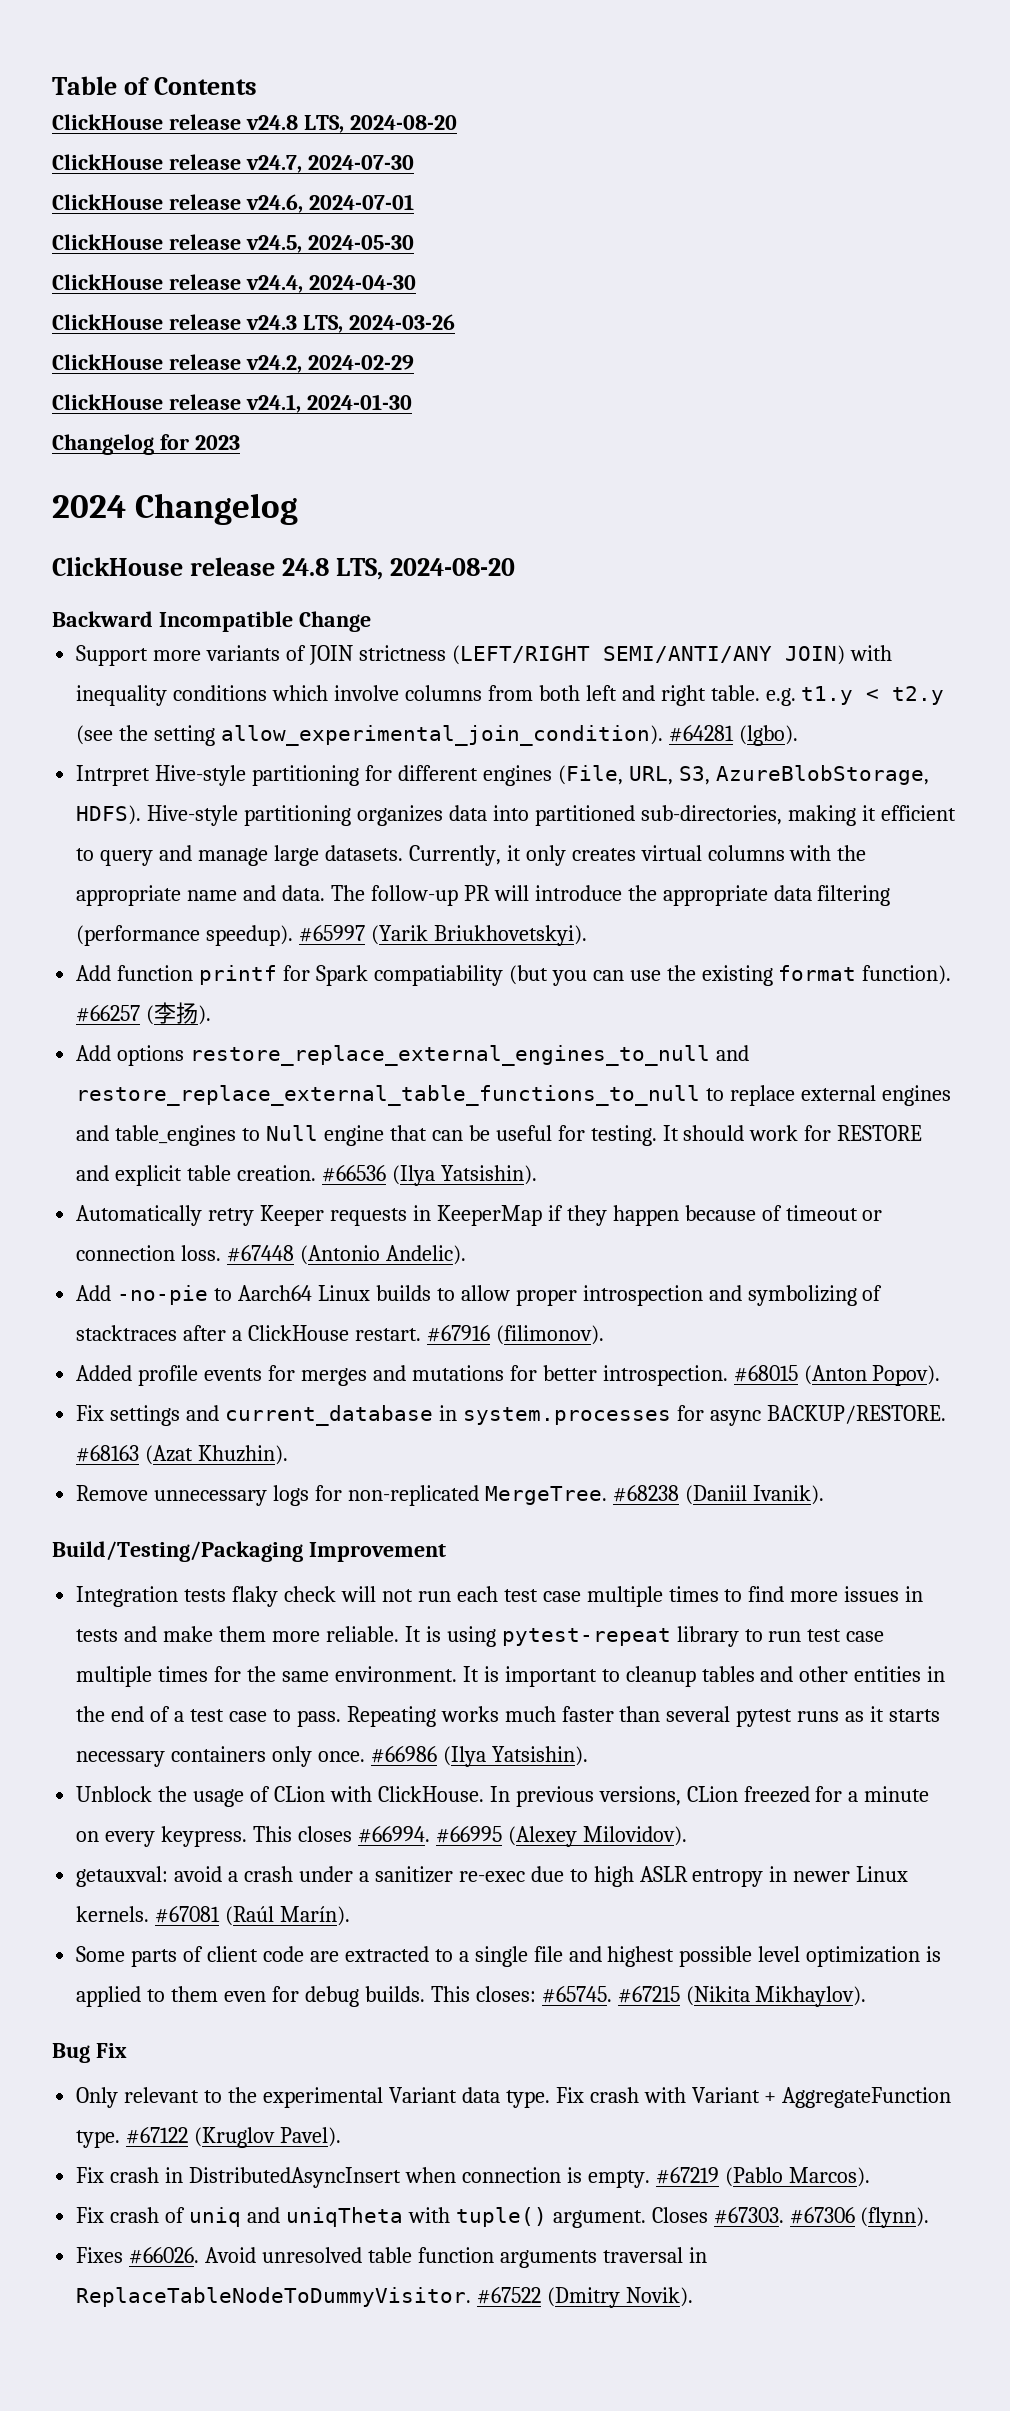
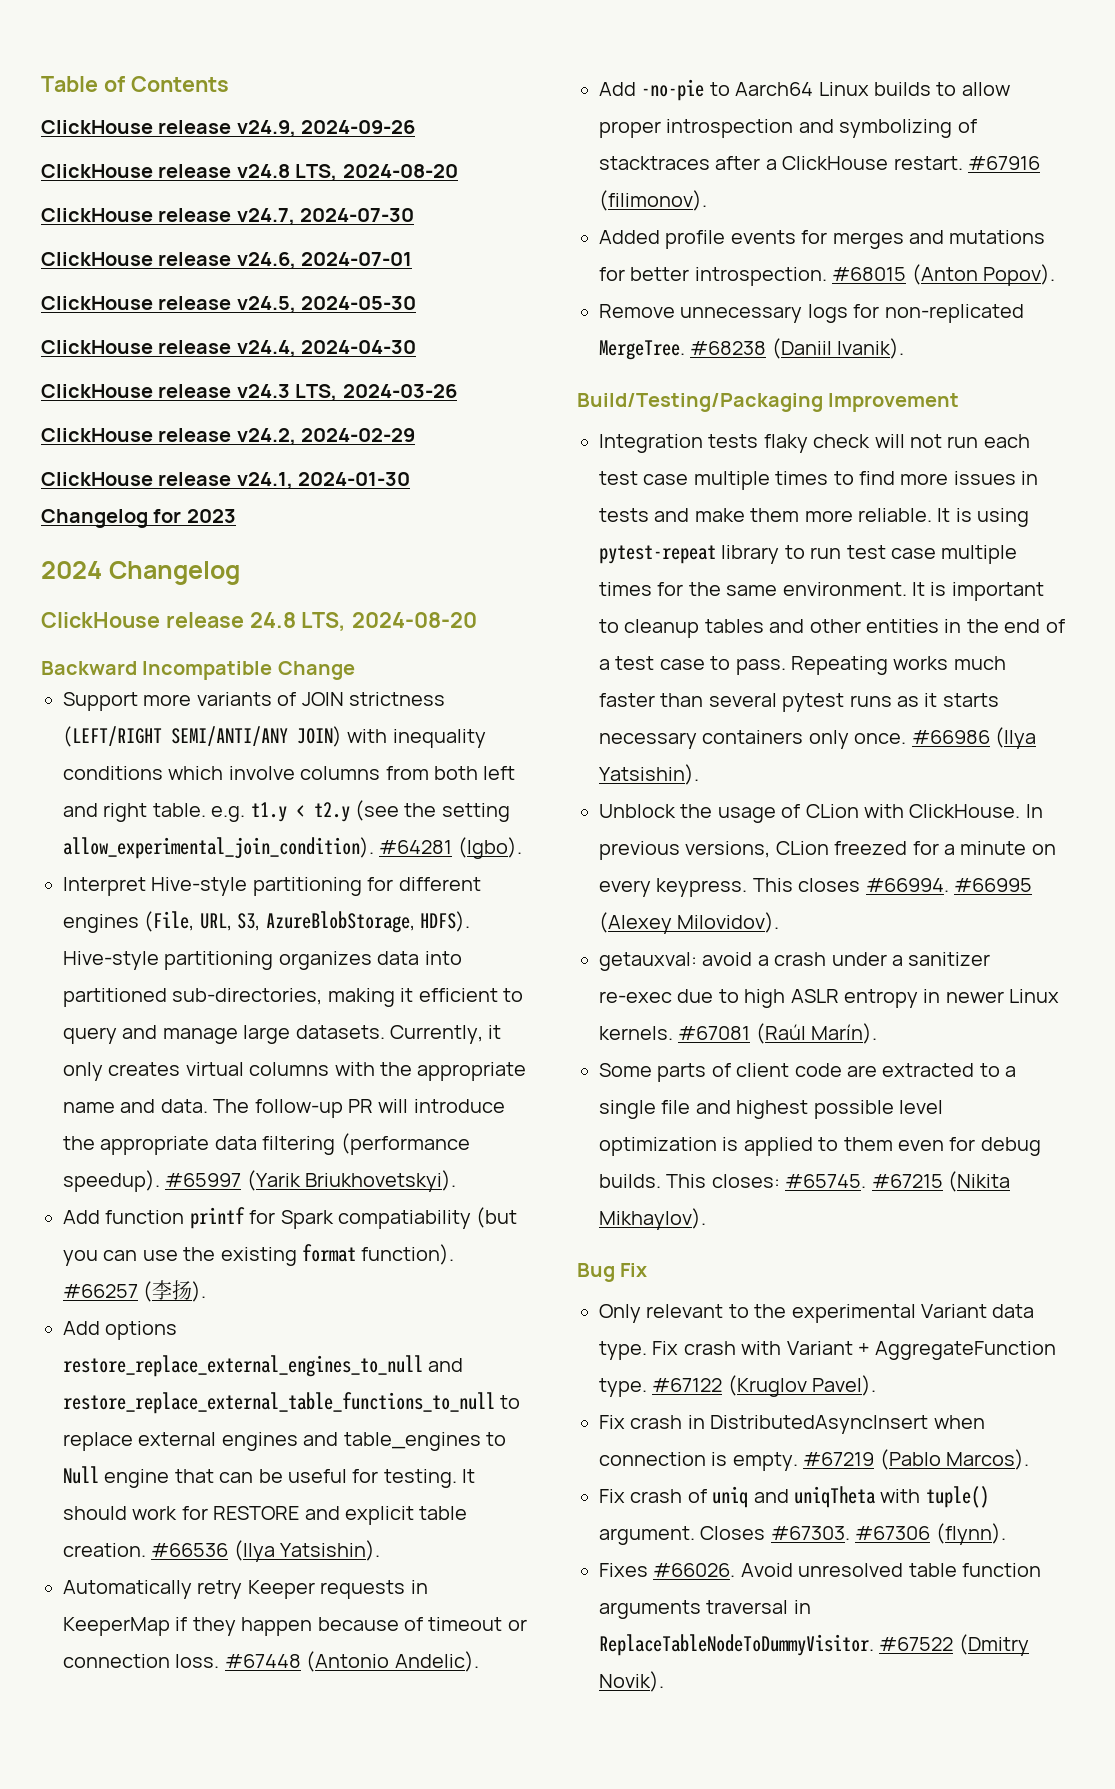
(257, 86) none -> [41,120,416,137] // ClickHouse release v24.9, 2024-09-26
[76,765,151,786] Intrpret -> [63,877,146,896] Interpret
[76,1405,946,1426] [76,1445,289,1465] // Fix settings and current_database in system.processes for async BACKUP/RESTORE. #68163 (Azat Khuzhin). -> (1055, 275) none

